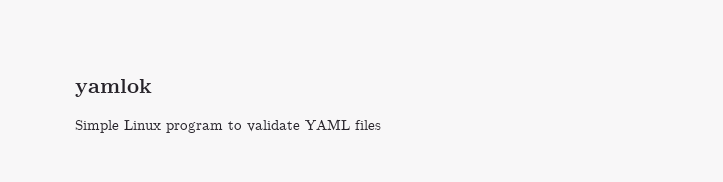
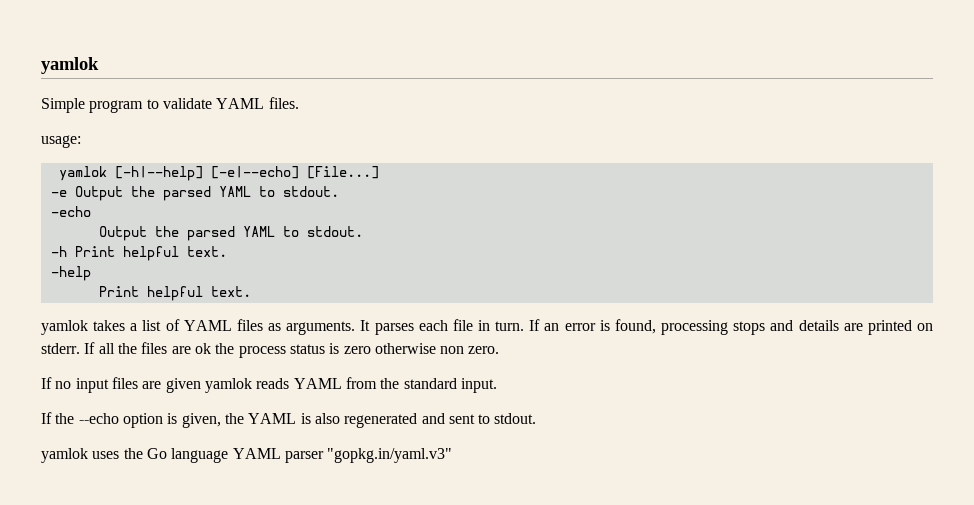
[124,120,161,130] Linux -> (85, 105) none
[355,120,381,130] files -> [268,97,299,109] [41,135,81,148] [58,166,379,181] [50,186,339,201] [50,206,91,217] [98,226,363,241] [50,246,227,261] [50,266,91,281] [98,286,251,301] [41,319,934,335] [41,342,500,358] [41,377,497,393] [41,412,537,428] [41,448,453,463] files. // usage: // yamlok [-h|--help] [-e|--echo] [File...] // -e Output the parsed YAML to stdout. // -echo // Output the parsed YAML to stdout. // -h Print helpful text. // -help // Print helpful text. // yamlok takes a list of YAML files as arguments. It parses each file in turn. If an error is found, processing stops and details are printed on stderr. If all the files are ok the process status is zero otherwise non zero. // If no input files are given yamlok reads YAML from the standard input. // If the --echo option is given, the YAML is also regenerated and sent to stdout. // yamlok uses the Go language YAML parser "gopkg.in/yaml.v3"

